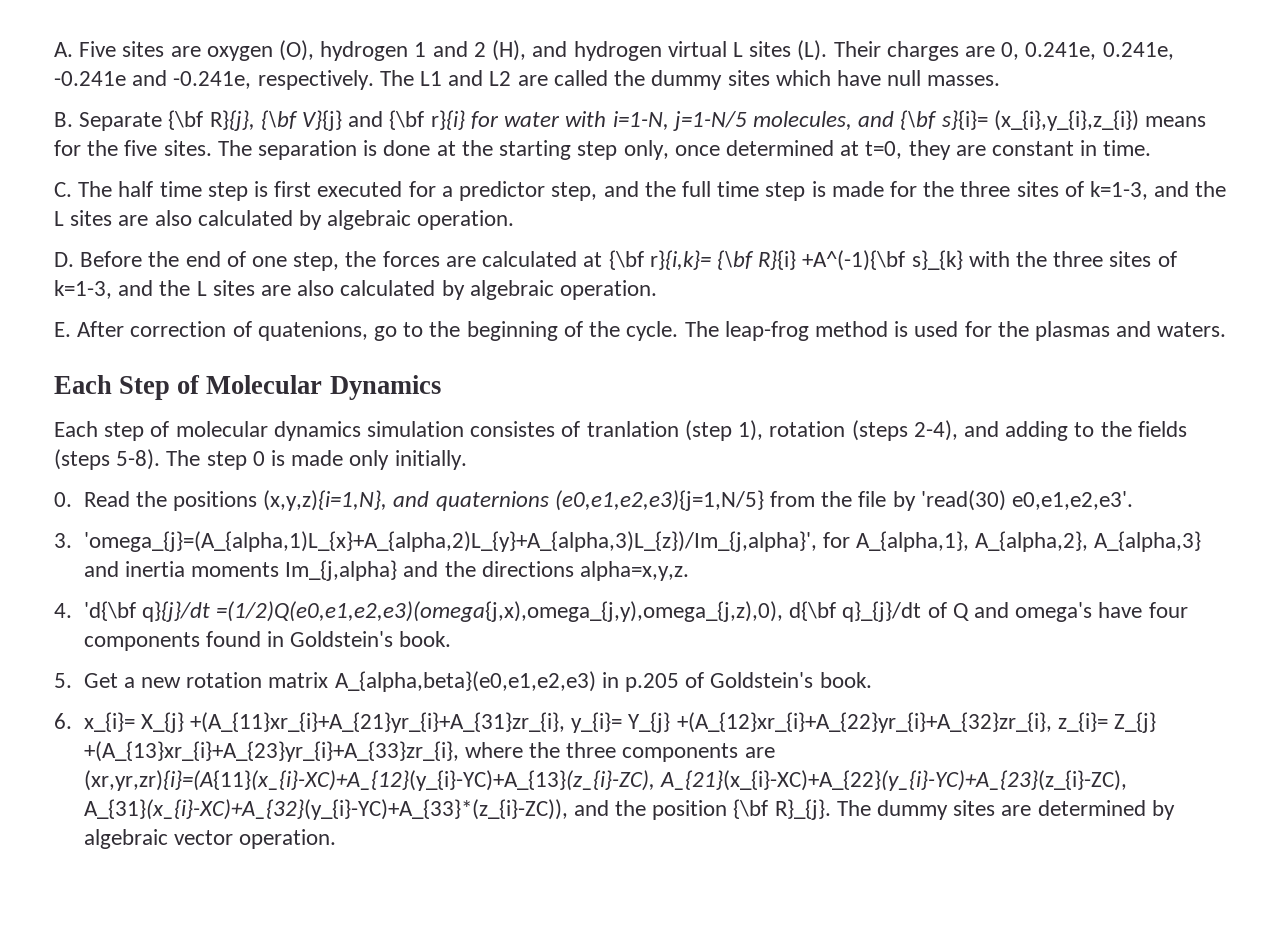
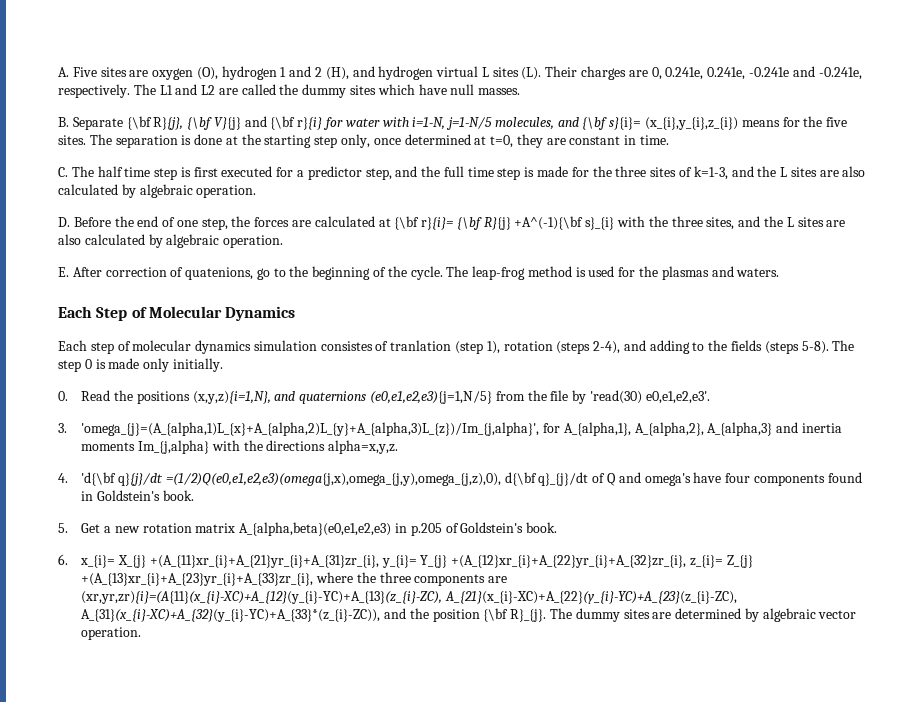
[649,250,1177,271] [54,280,112,299] r}{i,k}= {\bf R}{i} +A^(-1){\bf s}_{k} with the three sites of k=1-3, -> [421,216,735,230] r}{i}= {\bf R}{j} +A^(-1){\bf s}_{i} with the three sites,
[403,561,439,577] and -> [211,440,240,451] with

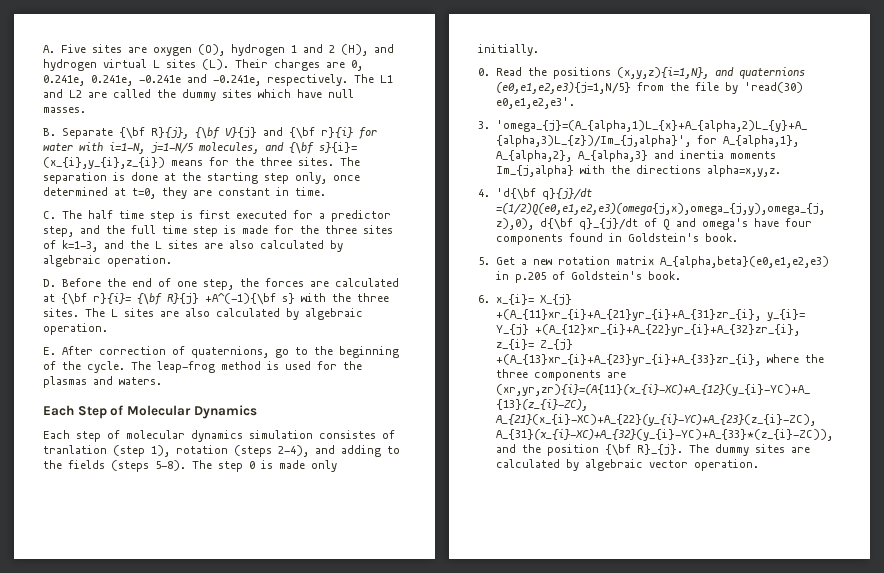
[826,117,848,127] five -> [260,157,292,166] three
[585,217,615,230] s}_{i} -> [282,293,295,304] s}
[706,216,783,230] sites, and the -> [43,308,105,317] sites. The
[185,267,254,280] quatenions, -> [191,346,269,358] quaternions,
[675,608,742,619] determined -> [495,459,560,468] calculated

